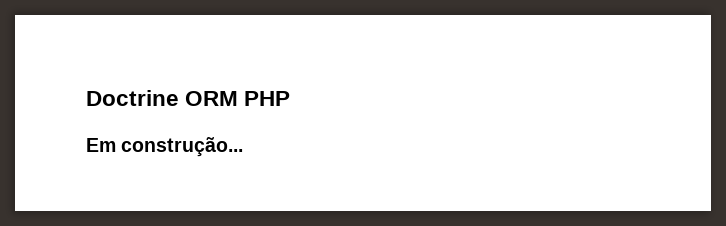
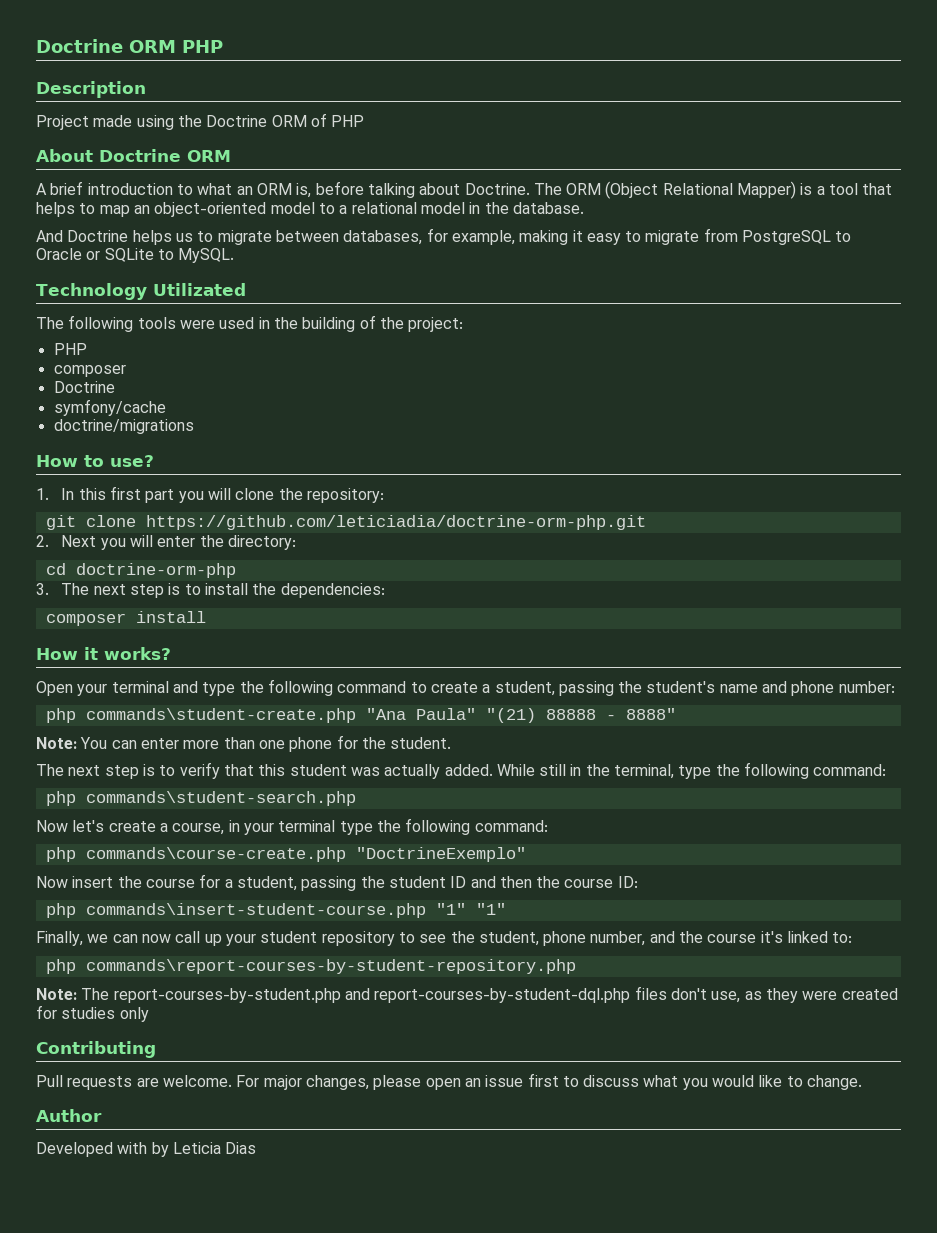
[86,137,244,157] Em construção... -> [36,81,146,98] [36,113,365,130] [36,149,231,162] [36,181,893,199] [36,202,584,217] [36,228,852,245] [36,248,235,263] [36,283,246,300] [36,315,464,332] [53,343,87,355] [53,365,126,377] [53,381,115,393] [53,399,166,416] [53,419,194,434] [36,455,154,467] [36,486,385,503] [45,515,646,530] [36,535,297,550] [45,563,236,578] [36,583,385,598] [45,611,206,626] [36,647,171,660] [36,679,895,696] [45,708,676,723] [36,735,452,752] [36,762,887,779] [45,791,356,806] [36,818,548,835] [45,847,526,862] [36,874,638,891] [45,903,506,918] [36,931,853,946] [45,959,576,974] [36,986,898,1003] [36,1005,149,1022] [36,1041,156,1058] [36,1073,863,1090] [36,1109,102,1122] [36,1142,257,1157] Description // Project made using the Doctrine ORM of PHP // About Doctrine ORM // A brief introduction to what an ORM is, before talking about Doctrine. The ORM (Object Relational Mapper) is a tool that helps to map an object-oriented model to a relational model in the database. // And Doctrine helps us to migrate between databases, for example, making it easy to migrate from PostgreSQL to Oracle or SQLite to MySQL. // Technology Utilizated // The following tools were used in the building of the project: // PHP // composer // Doctrine // symfony/cache // doctrine/migrations // How to use? // 1. In this first part you will clone the repository: // git clone https://github.com/leticiadia/doctrine-orm-php.git // 2. Next you will enter the directory: // cd doctrine-orm-php // 3. The next step is to install the dependencies: // composer install // How it works? // Open your terminal and type the following command to create a student, passing the student's name and phone number: // php commands\student-create.php "Ana Paula" "(21) 88888 - 8888" // Note: You can enter more than one phone for the student. // The next step is to verify that this student was actually added. While still in the terminal, type the following command: // php commands\student-search.php // Now let's create a course, in your terminal type the following command: // php commands\course-create.php "DoctrineExemplo" // Now insert the course for a student, passing the student ID and then the course ID: // php commands\insert-student-course.php "1" "1" // Finally, we can now call up your student repository to see the student, phone number, and the course it's linked to: // php commands\report-courses-by-student-repository.php // Note: The report-courses-by-student.php and report-courses-by-student-dql.php files don't use, as they were created for studies only // Contributing // Pull requests are welcome. For major changes, please open an issue first to discuss what you would like to change. // Author // Developed with by Leticia Dias

